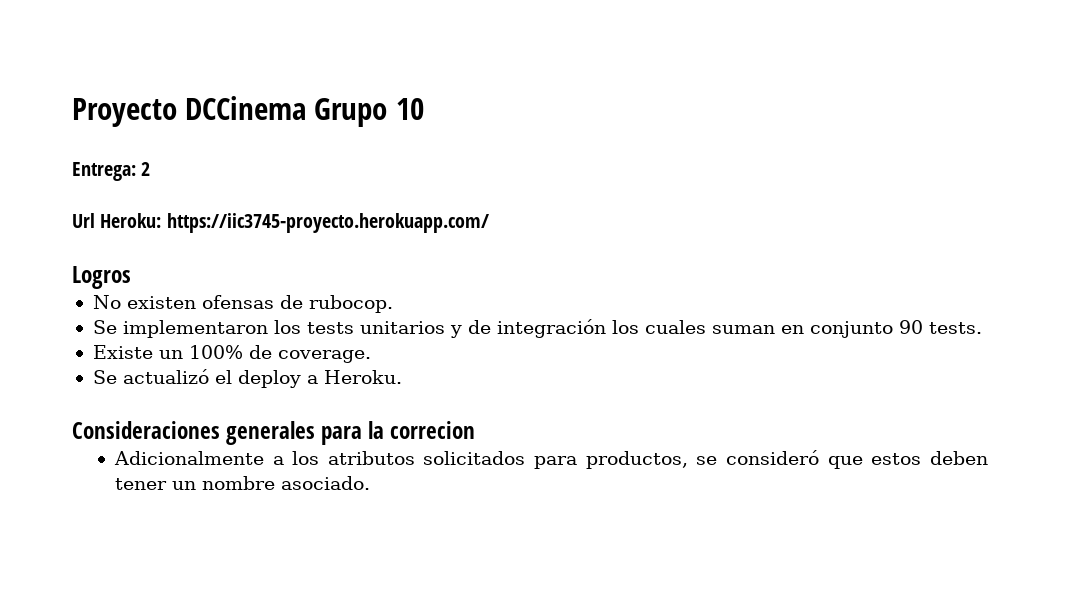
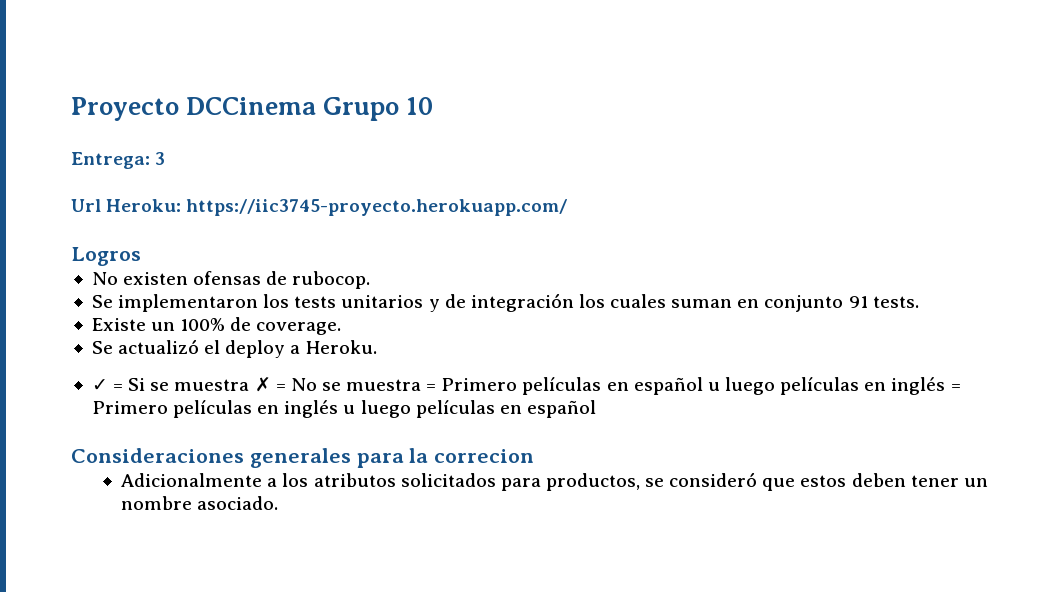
[141,162,151,176] 2 -> [155,152,166,165] 3
[898,320,923,334] 90 -> [848,296,868,308] 91
(402, 377) none -> [91,377,961,395] [91,400,596,418] // ✓ = Si se muestra ✗ = No se muestra = Primero películas en español u luego películas en inglés = Primero películas en inglés u luego películas en español

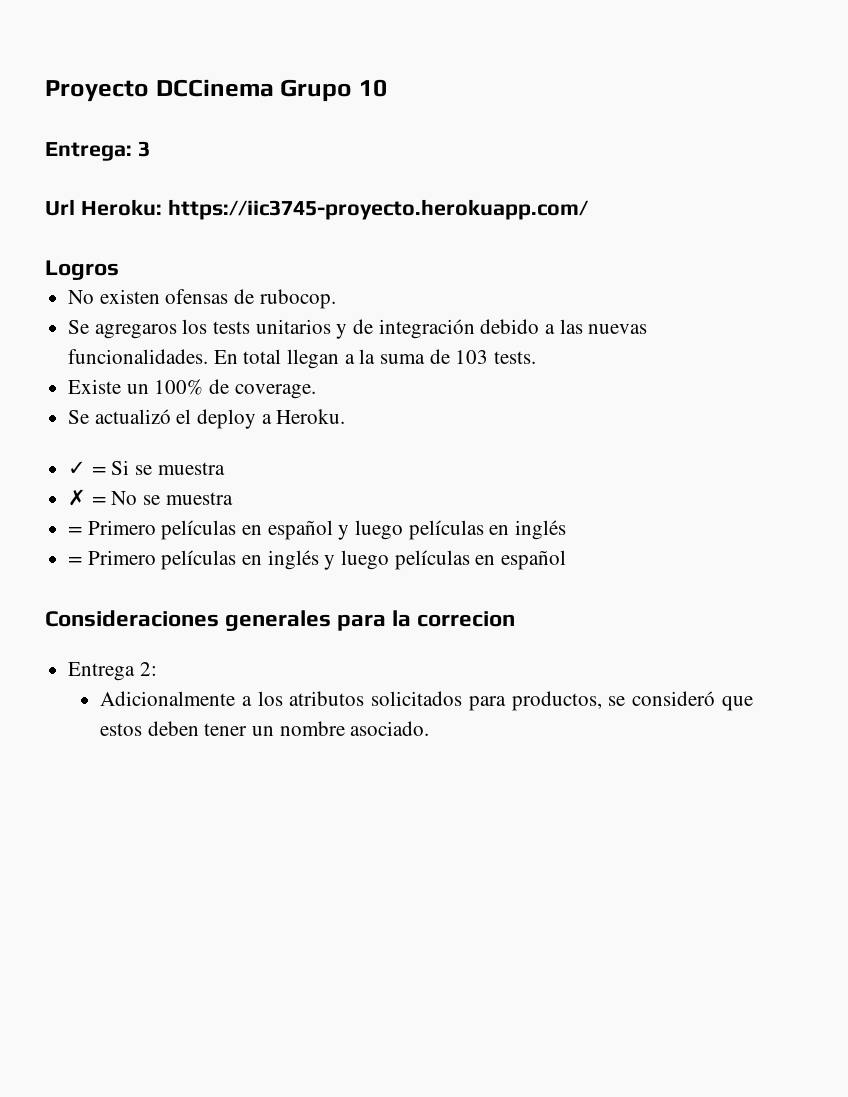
[118,294,259,312] implementaron -> [94,324,177,339] agregaros
[578,294,868,312] los cuales suman en conjunto 91 -> [480,319,648,334] [68,349,489,369] debido a las nuevas funcionalidades. En total llegan a la suma de 103
(250, 385) none -> (225, 468) //
(422, 385) none -> (233, 498) //
[707,382,720,391] u -> [338,525,350,540] y
(946, 386) none -> (567, 530) //
[343,405,356,414] u -> [324,555,336,570] y
(535, 456) none -> [68,662,157,681] // Entrega 2:

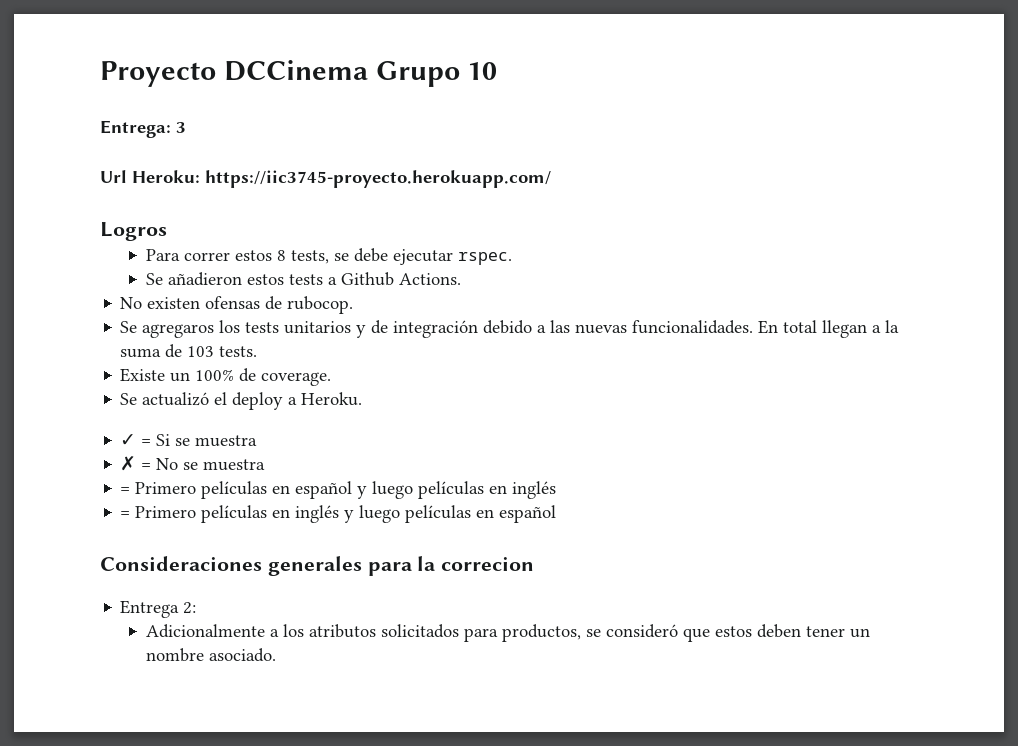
(119, 270) none -> [146,248,513,265] [146,272,462,286] // Para correr estos 8 tests, se debe ejecutar rspec. // Se añadieron estos tests a Github Actions.

